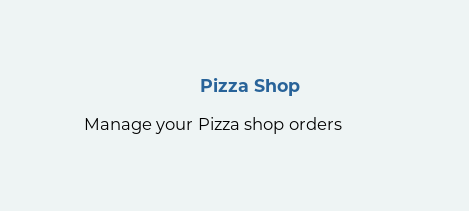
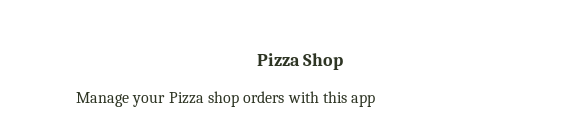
(342, 123) none -> [287,91,376,107] with this app

